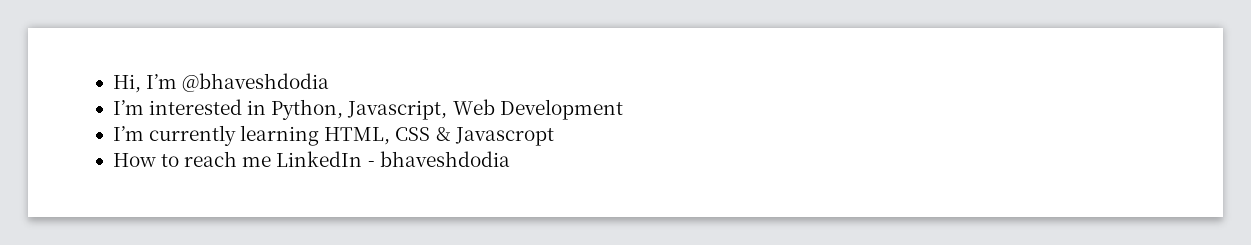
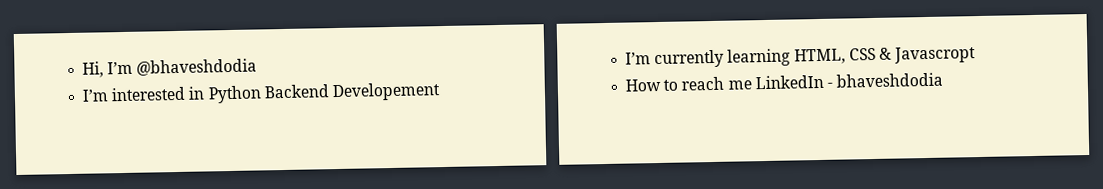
[271,99,623,120] Python, Javascript, Web Development -> [207,82,441,104] Python Backend Developement

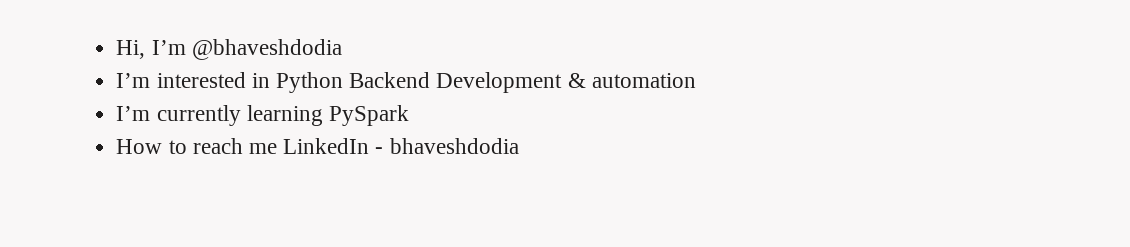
[331,82,441,102] Developement -> [436,72,696,93] Development & automation
[793,46,977,65] HTML, CSS & Javascropt -> [328,105,409,126] PySpark

